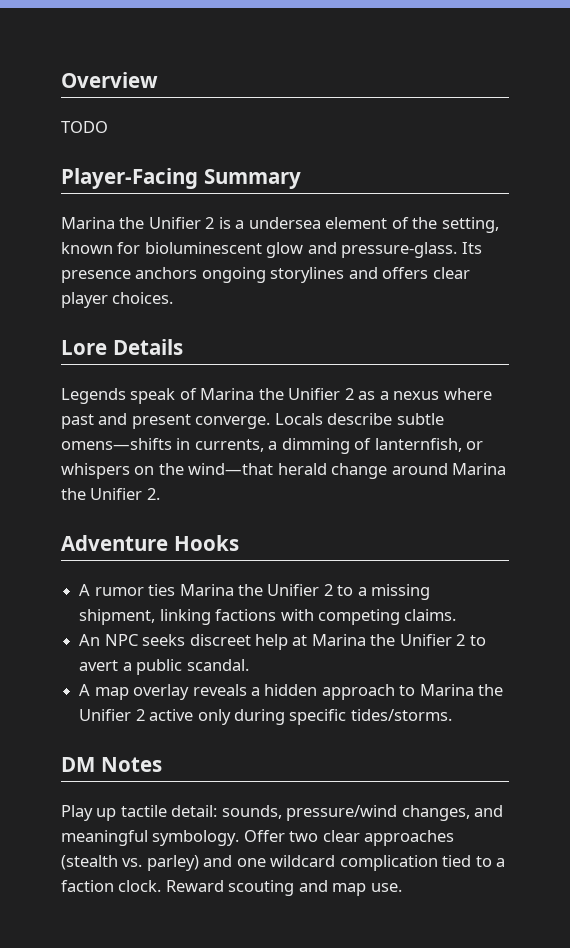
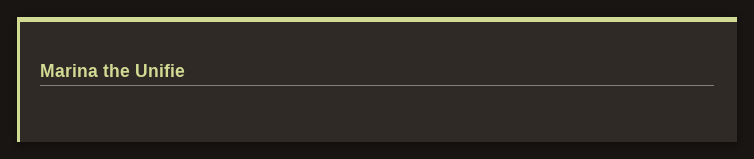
[61,72,158,88] [61,121,108,133] [61,168,301,189] [61,217,499,233] [61,242,482,258] [61,267,470,283] [61,292,174,308] [61,339,183,355] [61,388,492,404] [61,413,444,429] [61,438,484,454] [61,463,507,479] [61,488,160,500] [61,535,239,551] [79,584,431,600] [79,609,457,625] [79,634,486,650] [79,659,249,675] [79,684,504,700] [79,709,452,725] [61,757,162,772] [61,805,504,821] [61,830,455,846] [61,855,506,871] [61,880,402,896] Overview // TODO // Player-Facing Summary // Marina the Unifier 2 is a undersea element of the setting, known for bioluminescent glow and pressure-glass. Its presence anchors ongoing storylines and offers clear player choices. // Lore Details // Legends speak of Marina the Unifier 2 as a nexus where past and present converge. Locals describe subtle omens—shifts in currents, a dimming of lanternfish, or whispers on the wind—that herald change around Marina the Unifier 2. // Adventure Hooks // A rumor ties Marina the Unifier 2 to a missing shipment, linking factions with competing claims. // An NPC seeks discreet help at Marina the Unifier 2 to avert a public scandal. // A map overlay reveals a hidden approach to Marina the Unifier 2 active only during specific tides/storms. // DM Notes // Play up tactile detail: sounds, pressure/wind changes, and meaningful symbology. Offer two clear approaches (stealth vs. parley) and one wildcard complication tied to a faction clock. Reward scouting and map use. -> [40,64,185,77] Marina the Unifie

